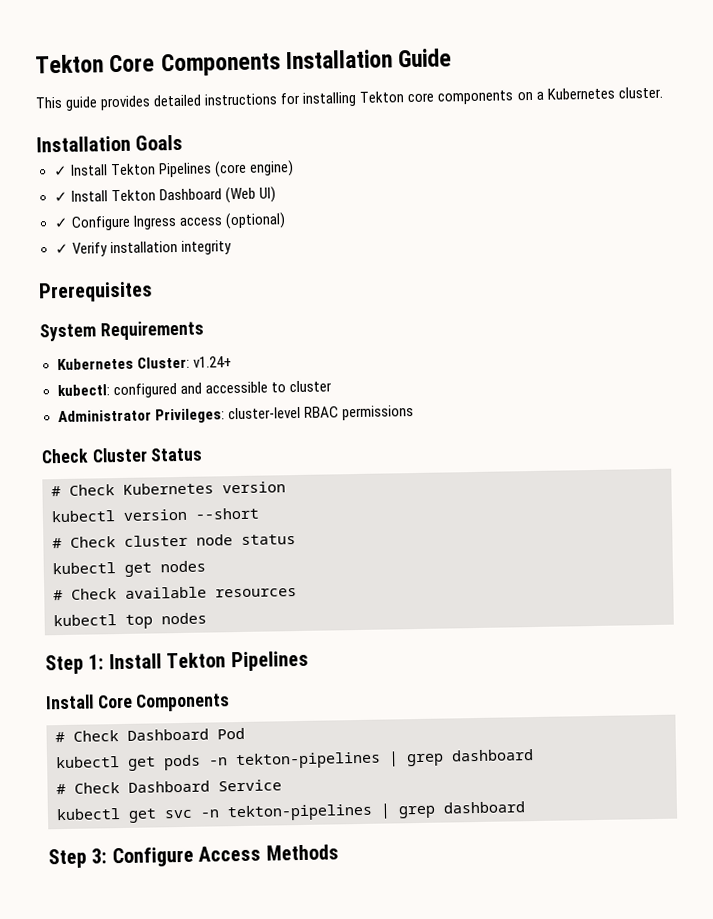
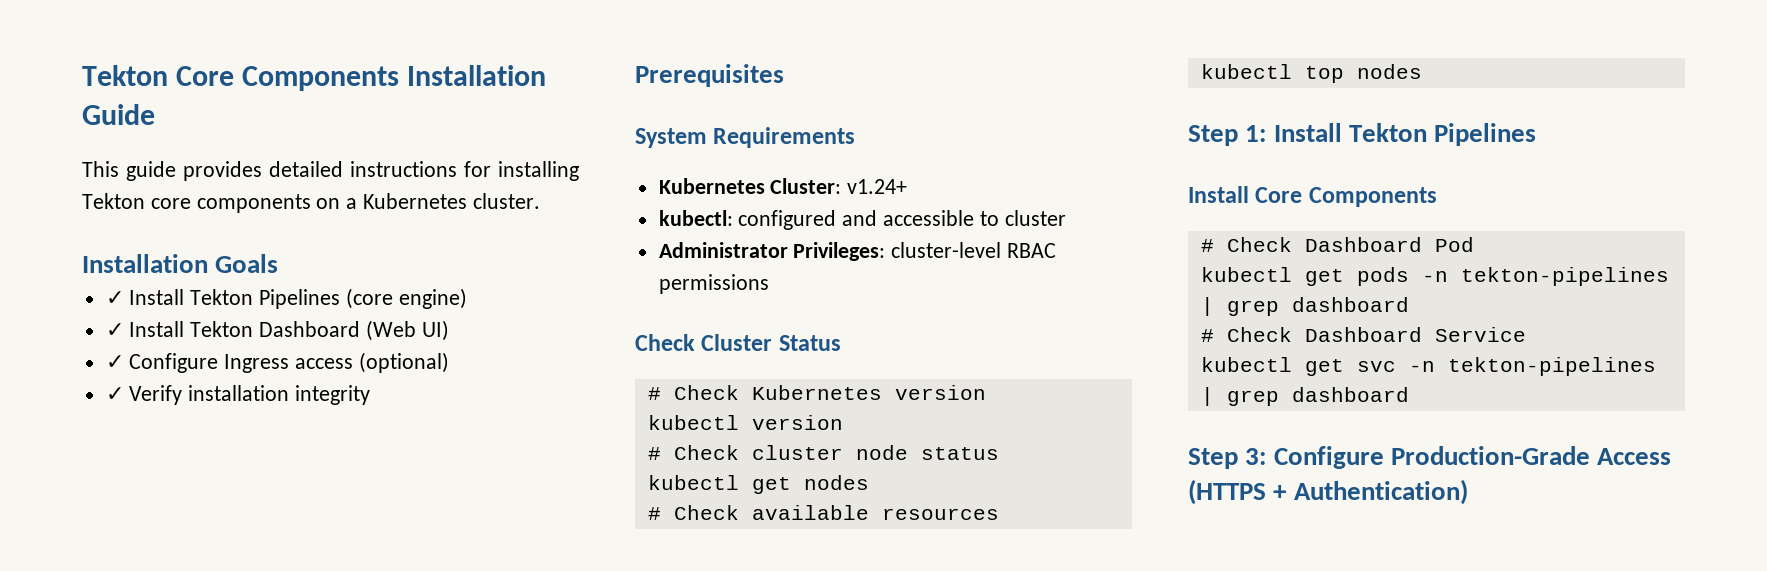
[195,507,259,520] --short -> (843, 422) none
[198,844,339,862] Access Methods -> [1390,446,1672,465] [1188,479,1468,505] Production-Grade Access (HTTPS + Authentication)

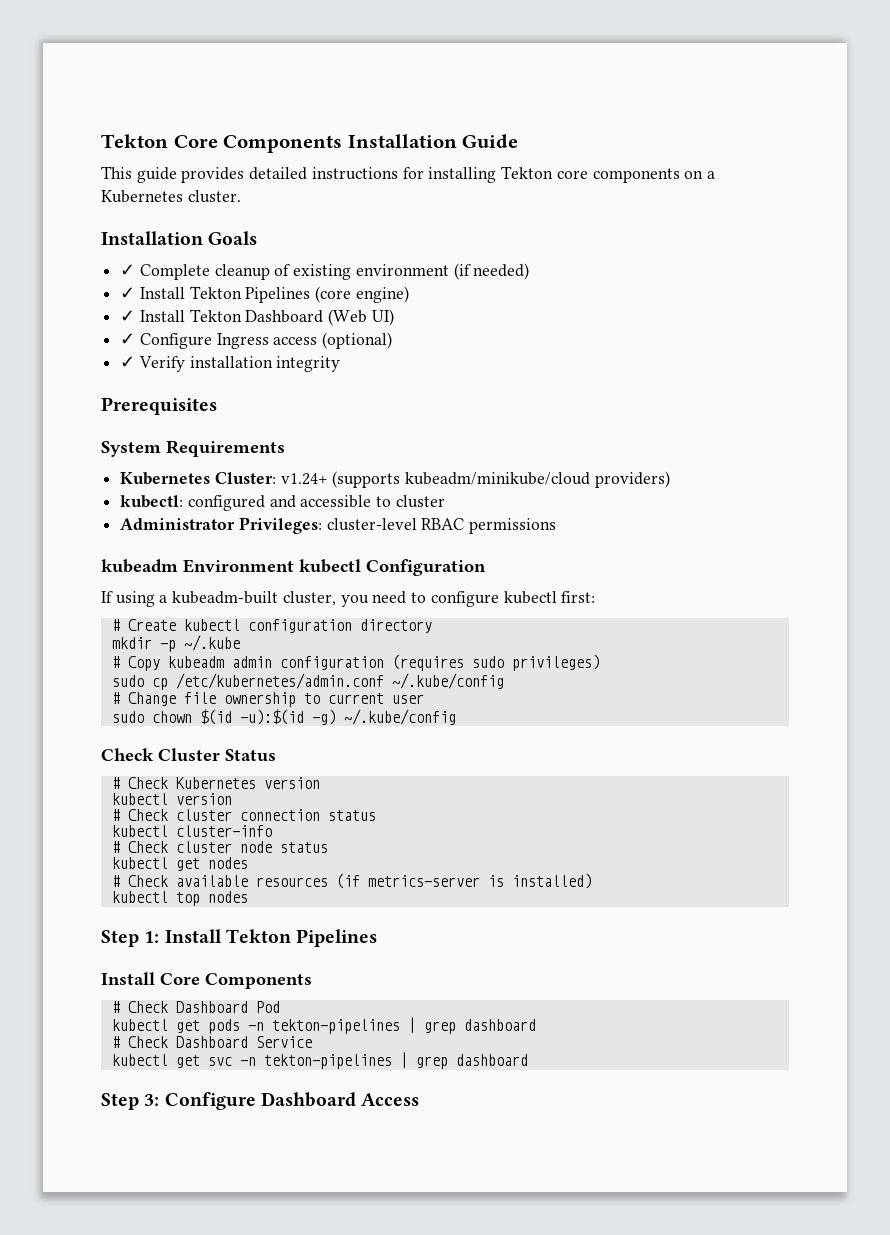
(279, 263) none -> [120,263,530,280] // ✓ Complete cleanup of existing environment (if needed)
(908, 186) none -> [332,471,670,488] (supports kubeadm/minikube/cloud providers)
(769, 284) none -> [101,559,486,576] [101,591,596,607] [111,619,432,633] [111,635,240,652] [111,654,600,671] [111,673,504,690] [111,692,424,707] [111,709,456,725] // kubeadm Environment kubectl Configuration // If using a kubeadm-built cluster, you need to configure kubectl first: // # Create kubectl configuration directory // mkdir -p ~/.kube // # Copy kubeadm admin configuration (requires sudo privileges) // sudo cp /etc/kubernetes/admin.conf ~/.kube/config // # Change file ownership to current user // sudo chown $(id -u):$(id -g) ~/.kube/config
(843, 422) none -> [111,809,376,821] [111,825,272,837] // # Check cluster connection status // kubectl cluster-info
(999, 514) none -> [335,873,592,889] (if metrics-server is installed)
[1390,446,1672,465] [1188,479,1468,505] Production-Grade Access (HTTPS + Authentication) -> [260,1092,420,1107] Dashboard Access

